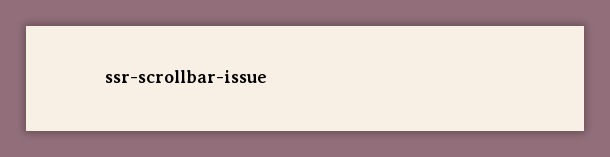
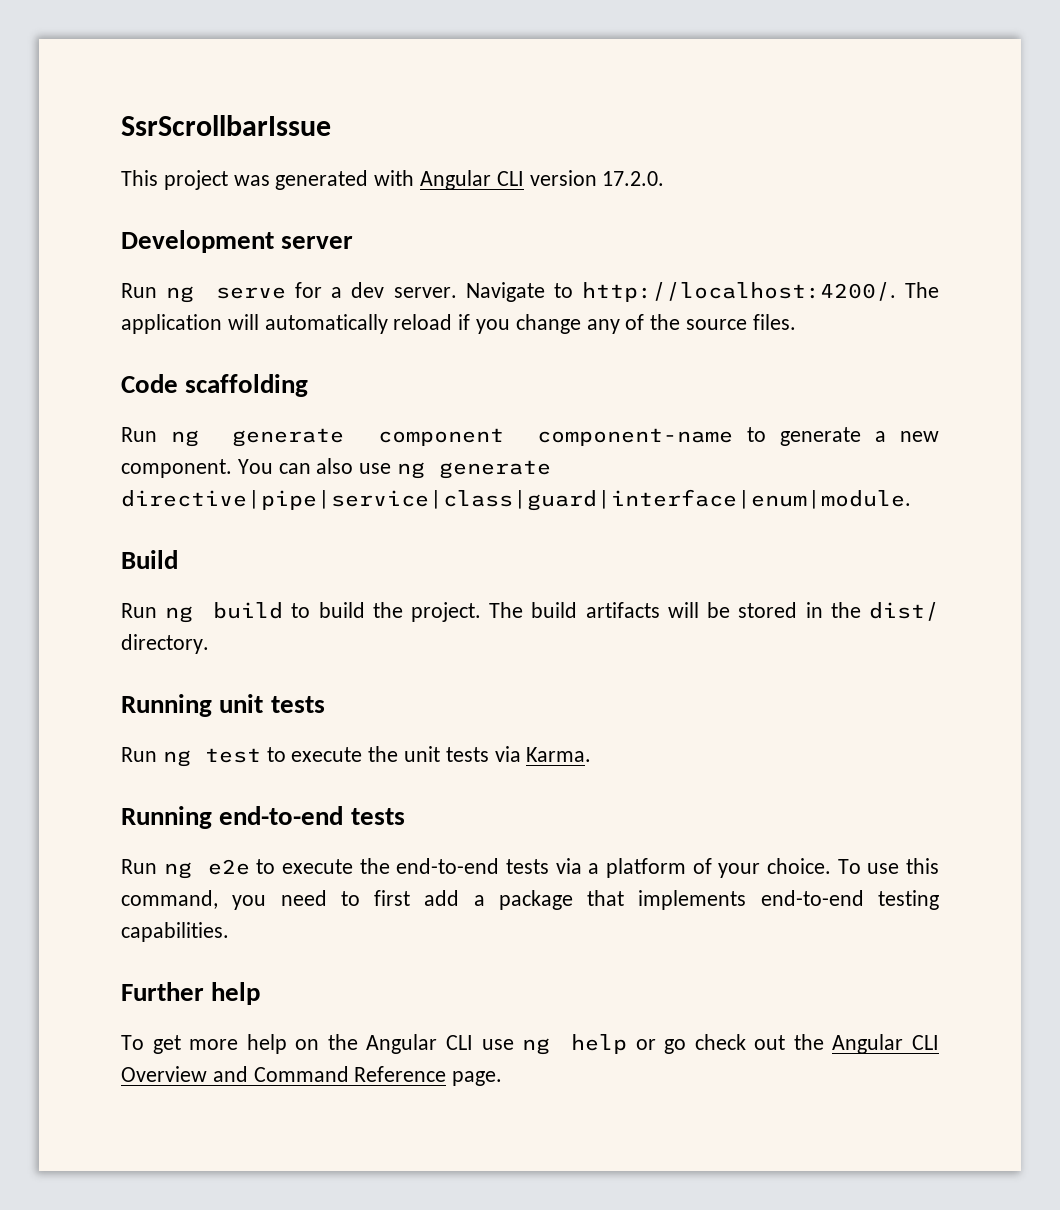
[105,70,267,83] ssr-scrollbar-issue -> [121,115,331,136] [121,170,665,190] [121,230,354,253] [121,282,939,303] [121,314,796,334] [121,374,309,397] [121,427,939,447] [121,458,552,479] [121,489,911,511] [121,550,178,569] [121,602,940,623] [121,634,209,654] [121,694,325,717] [121,746,592,767] [121,806,405,829] [121,858,940,879] [121,890,939,910] [121,922,229,942] [121,982,261,1005] [121,1034,939,1055] [121,1066,503,1086] SsrScrollbarIssue // This project was generated with Angular CLI version 17.2.0. // Development server // Run ng serve for a dev server. Navigate to http://localhost:4200/. The application will automatically reload if you change any of the source files. // Code scaffolding // Run ng generate component component-name to generate a new component. You can also use ng generate directive|pipe|service|class|guard|interface|enum|module. // Build // Run ng build to build the project. The build artifacts will be stored in the dist/ directory. // Running unit tests // Run ng test to execute the unit tests via Karma. // Running end-to-end tests // Run ng e2e to execute the end-to-end tests via a platform of your choice. To use this command, you need to first add a package that implements end-to-end testing capabilities. // Further help // To get more help on the Angular CLI use ng help or go check out the Angular CLI Overview and Command Reference page.

